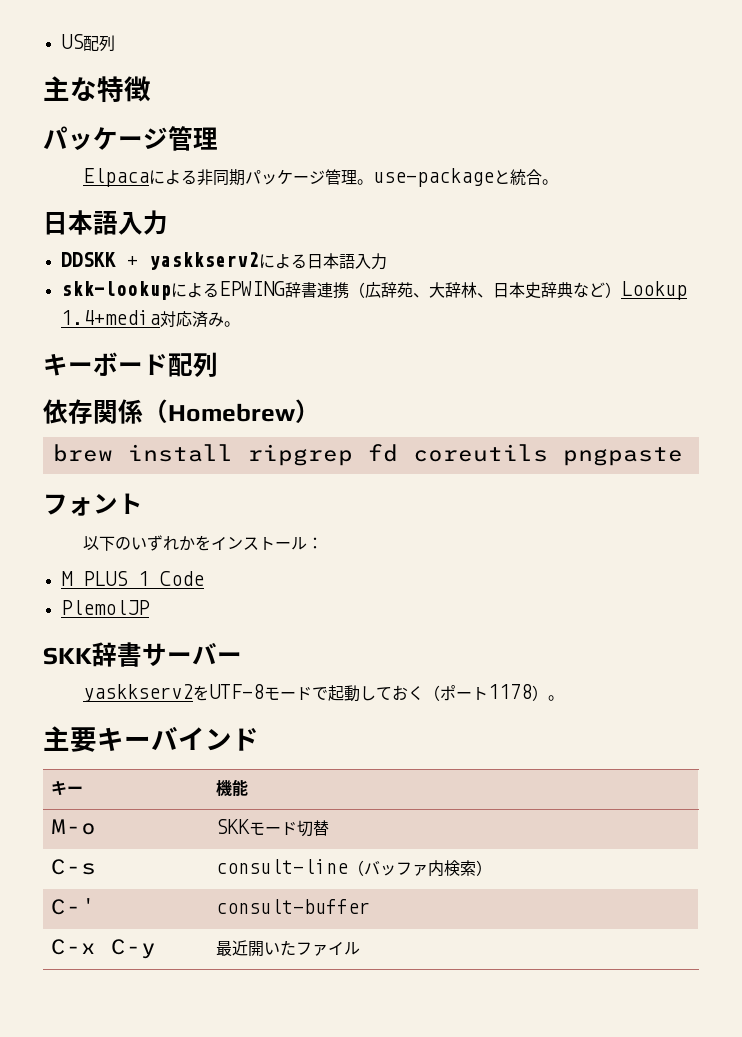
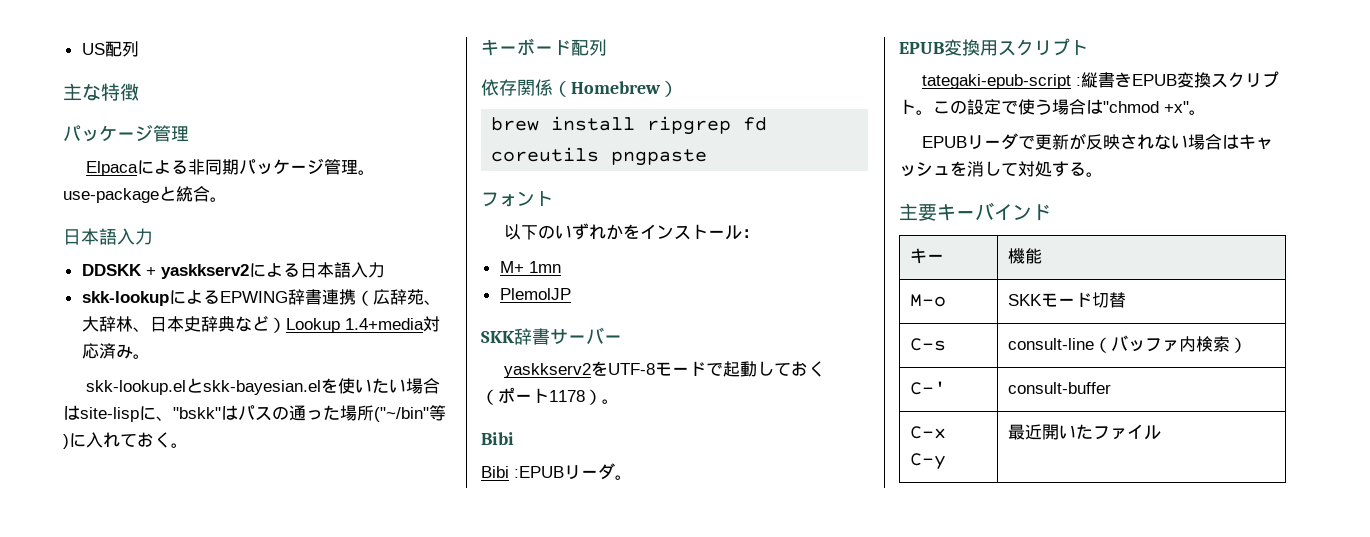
(240, 324) none -> [86,378,441,395] [63,405,446,422] [63,432,188,449] // skk-lookup.elとskk-bayesian.elを使いたい場合はsite-lispに、"bskk"はパスの通った場所("~/bin"等)に入れておく。
[60,571,204,586] M PLUS 1 Code -> [499,261,561,273] M+ 1mn
(564, 698) none -> [481,432,514,445] [481,463,632,480] [899,38,1088,56] [922,71,1280,89] [899,99,1206,115] [922,133,1274,150] [899,161,1103,177] // Bibi // Bibi :EPUBリーダ。 // EPUB変換用スクリプト // tategaki-epub-script :縦書きEPUB変換スクリプト。この設定で使う場合は"chmod +x"。 // EPUBリーダで更新が反映されない場合はキャッシュを消して対処する。

